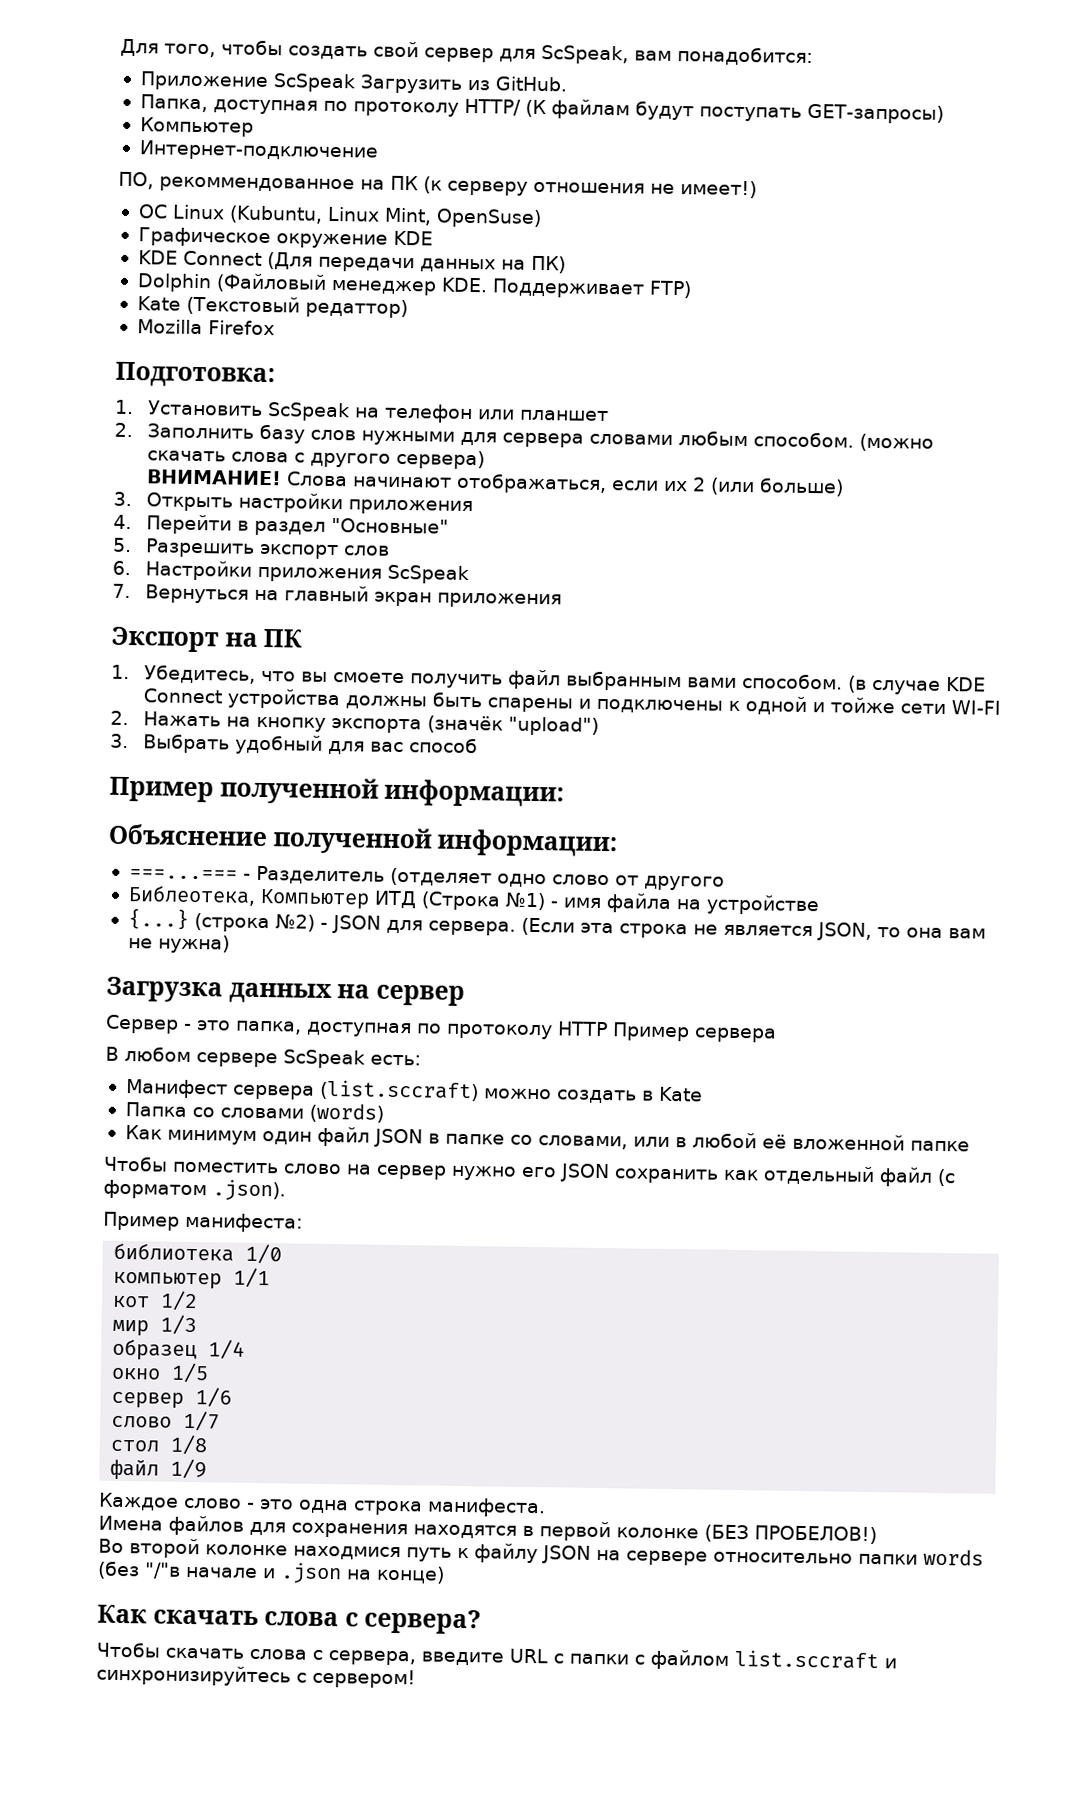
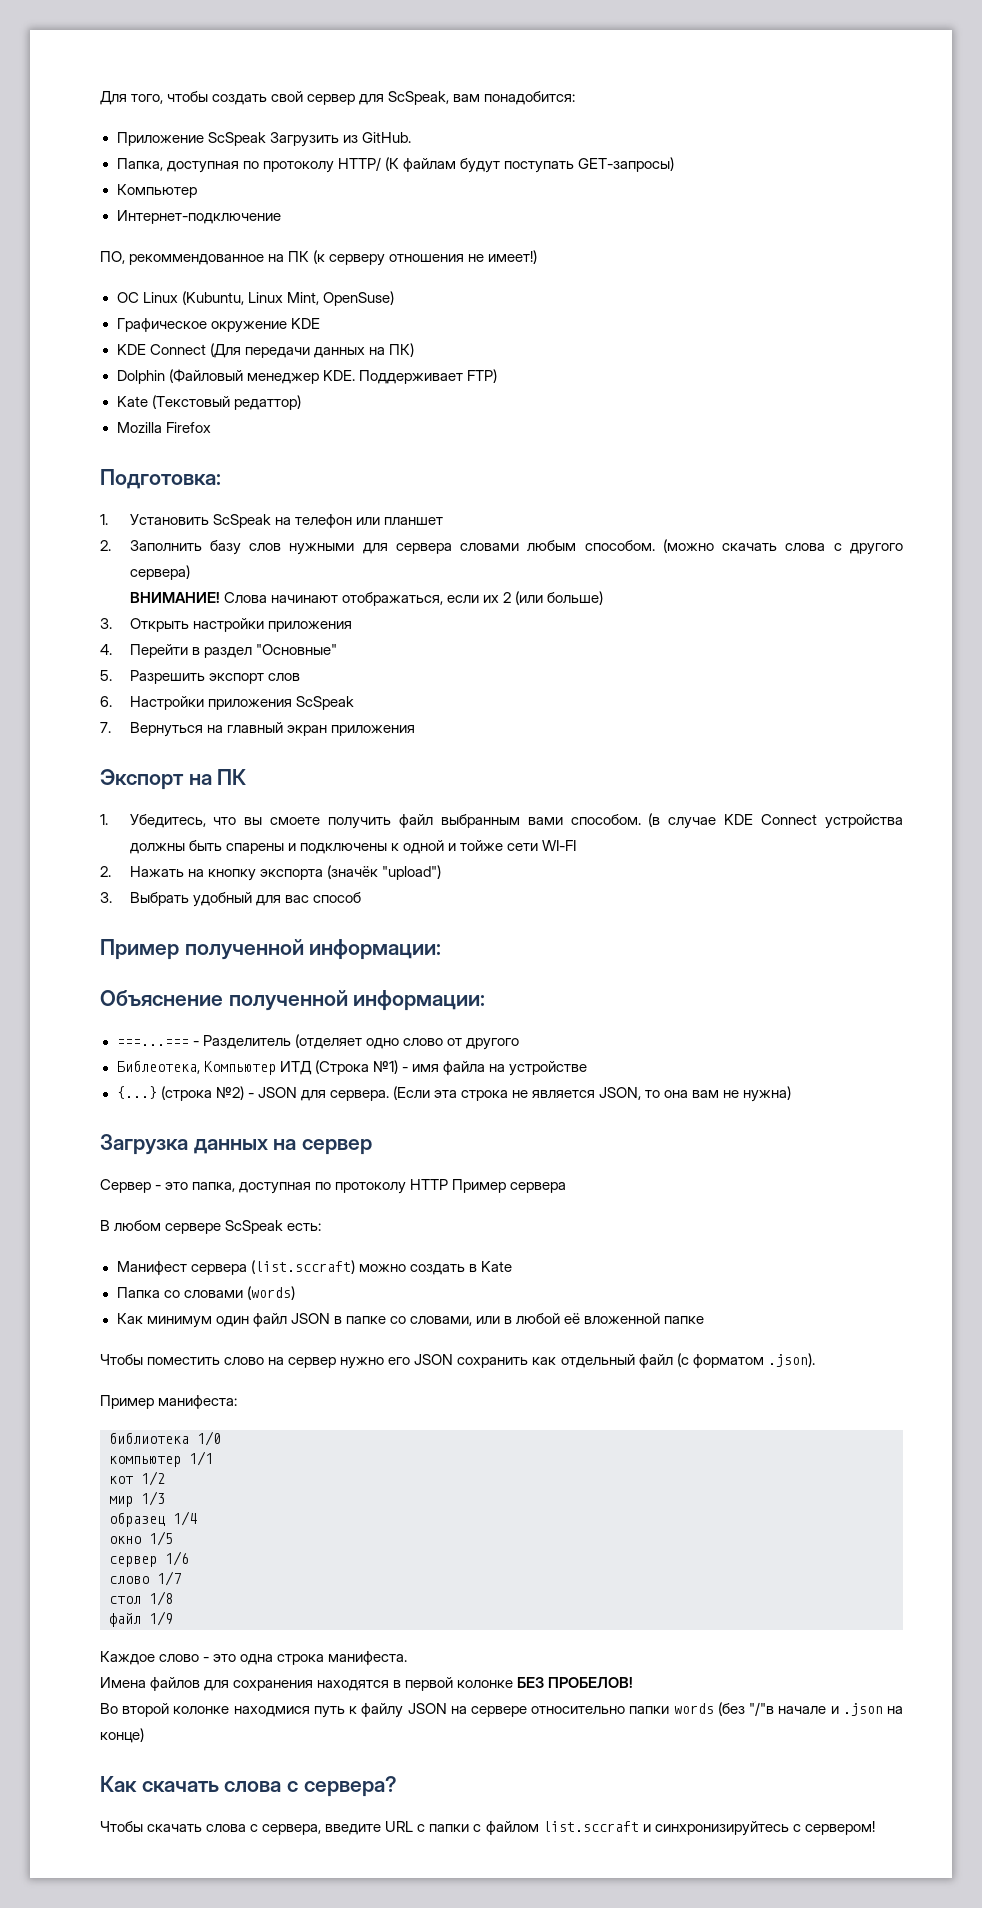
[704,1524,877,1545] (БЕЗ ПРОБЕЛОВ!) -> [517,1677,634,1688] БЕЗ ПРОБЕЛОВ!

